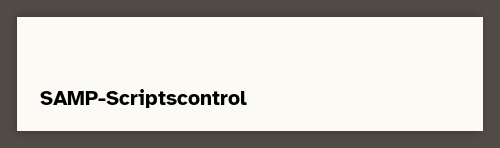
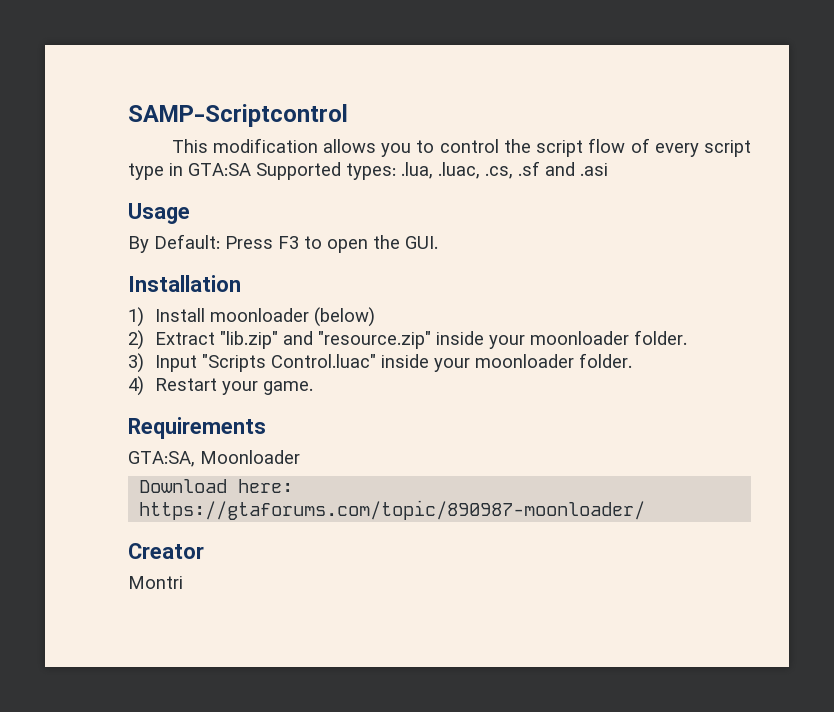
[40,89,247,108] SAMP-Scriptscontrol -> [128,104,348,127] [171,138,751,157] [128,161,608,180] [128,203,190,224] [128,234,438,253] [128,275,241,292] [128,307,376,327] [128,330,688,350] [128,353,633,373] [128,376,314,396] [128,417,266,439] [128,450,300,467] [139,479,294,493] [139,500,646,520] [128,543,204,559] [128,576,183,589] SAMP-Scriptcontrol // This modification allows you to control the script flow of every script type in GTA:SA Supported types: .lua, .luac, .cs, .sf and .asi // Usage // By Default: Press F3 to open the GUI. // Installation // 1) Install moonloader (below) // 2) Extract "lib.zip" and "resource.zip" inside your moonloader folder. // 3) Input "Scripts Control.luac" inside your moonloader folder. // 4) Restart your game. // Requirements // GTA:SA, Moonloader // Download here: https://gtaforums.com/topic/890987-moonloader/ // Creator // Montri

